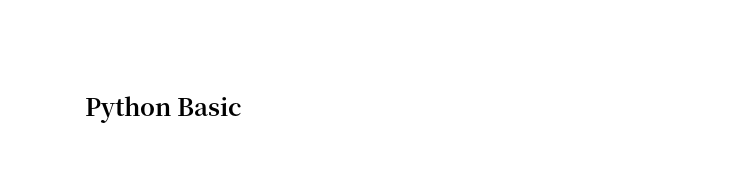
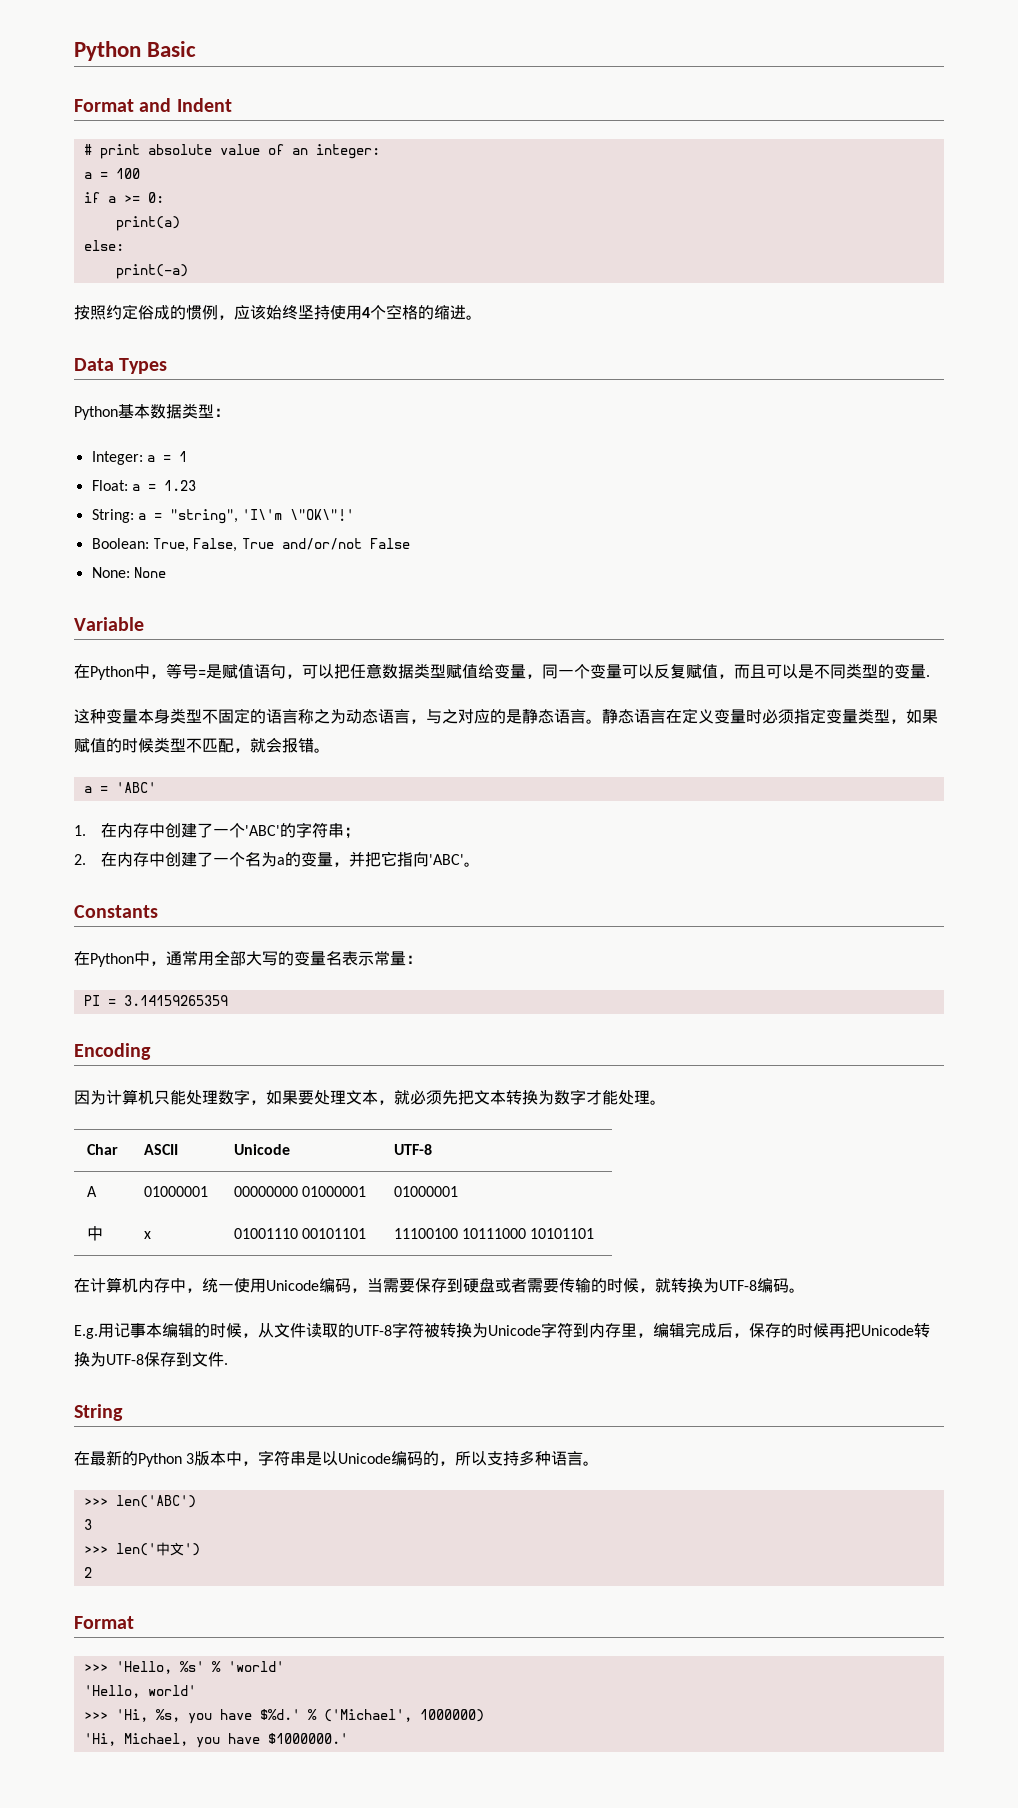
(243, 106) none -> [74,98,232,112] [83,144,380,159] [83,168,140,179] [83,192,164,203] [115,216,180,231] [83,240,124,251] [115,264,188,279] [74,304,482,320] [74,358,168,374] [74,403,230,420] [91,451,187,465] [91,480,196,491] [91,509,355,524] [91,538,410,552] [91,567,166,578] [74,617,144,631] [74,663,930,680] [74,708,938,724] [74,737,330,753] [83,782,156,793] [74,822,361,839] [74,851,481,867] [74,905,158,918] [74,950,422,967] [83,995,228,1006] [74,1043,151,1060] [74,1089,666,1105] [86,1144,118,1155] [143,1144,178,1155] [233,1144,290,1155] [393,1144,432,1155] [86,1186,97,1197] [143,1186,208,1197] [233,1186,366,1197] [393,1186,458,1197] [86,1226,103,1241] [143,1231,151,1239] [233,1228,366,1239] [393,1228,595,1239] [74,1277,805,1293] [74,1322,930,1339] [74,1352,228,1367] [74,1404,123,1421] [74,1450,600,1467] [83,1495,196,1508] [83,1519,92,1530] [83,1542,200,1556] [83,1567,92,1578] [74,1616,134,1629] [83,1661,284,1674] [83,1685,196,1698] [83,1709,484,1724] [83,1733,348,1748] // Format and Indent // # print absolute value of an integer: // a = 100 // if a >= 0: // print(a) // else: // print(-a) // 按照约定俗成的惯例，应该始终坚持使用4个空格的缩进。 // Data Types // Python基本数据类型： // Integer: a = 1 // Float: a = 1.23 // String: a = "string", 'I\'m \"OK\"!' // Boolean: True, False, True and/or/not False // None: None // Variable // 在Python中，等号=是赋值语句，可以把任意数据类型赋值给变量，同一个变量可以反复赋值，而且可以是不同类型的变量. // 这种变量本身类型不固定的语言称之为动态语言，与之对应的是静态语言。静态语言在定义变量时必须指定变量类型，如果赋值的时候类型不匹配，就会报错。 // a = 'ABC' // 1.在内存中创建了一个'ABC'的字符串； // 2.在内存中创建了一个名为a的变量，并把它指向'ABC'。 // Constants // 在Python中，通常用全部大写的变量名表示常量： // PI = 3.14159265359 // Encoding // 因为计算机只能处理数字，如果要处理文本，就必须先把文本转换为数字才能处理。 // Char | ASCII | Unicode | UTF-8 // A | 01000001 | 00000000 01000001 | 01000001 // 中 | x | 01001110 00101101 | 11100100 10111000 10101101 // 在计算机内存中，统一使用Unicode编码，当需要保存到硬盘或者需要传输的时候，就转换为UTF-8编码。 // E.g.用记事本编辑的时候，从文件读取的UTF-8字符被转换为Unicode字符到内存里，编辑完成后，保存的时候再把Unicode转换为UTF-8保存到文件. // String // 在最新的Python 3版本中，字符串是以Unicode编码的，所以支持多种语言。 // >>> len('ABC') // 3 // >>> len('中文') // 2 // Format // >>> 'Hello, %s' % 'world' // 'Hello, world' // >>> 'Hi, %s, you have $%d.' % ('Michael', 1000000) // 'Hi, Michael, you have $1000000.'

